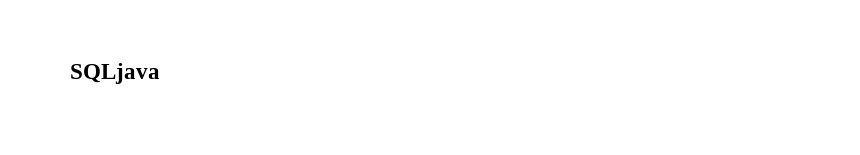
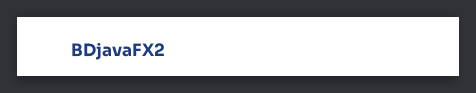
[70,63,160,84] SQLjava -> [71,42,165,60] BDjavaFX2

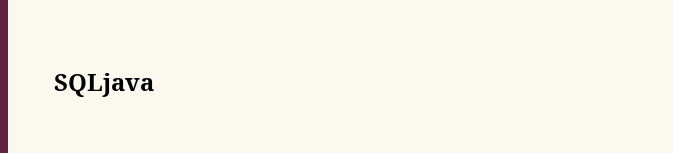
[71,42,165,60] BDjavaFX2 -> [54,73,154,97] SQLjava

